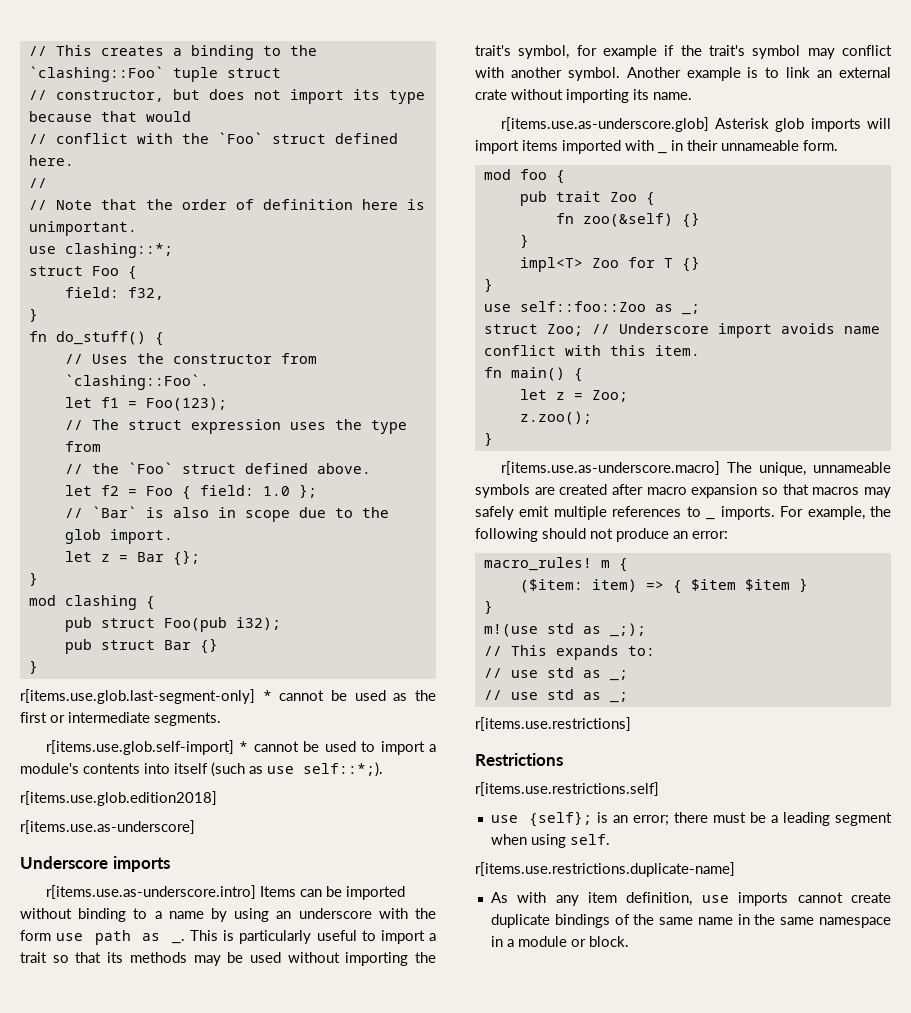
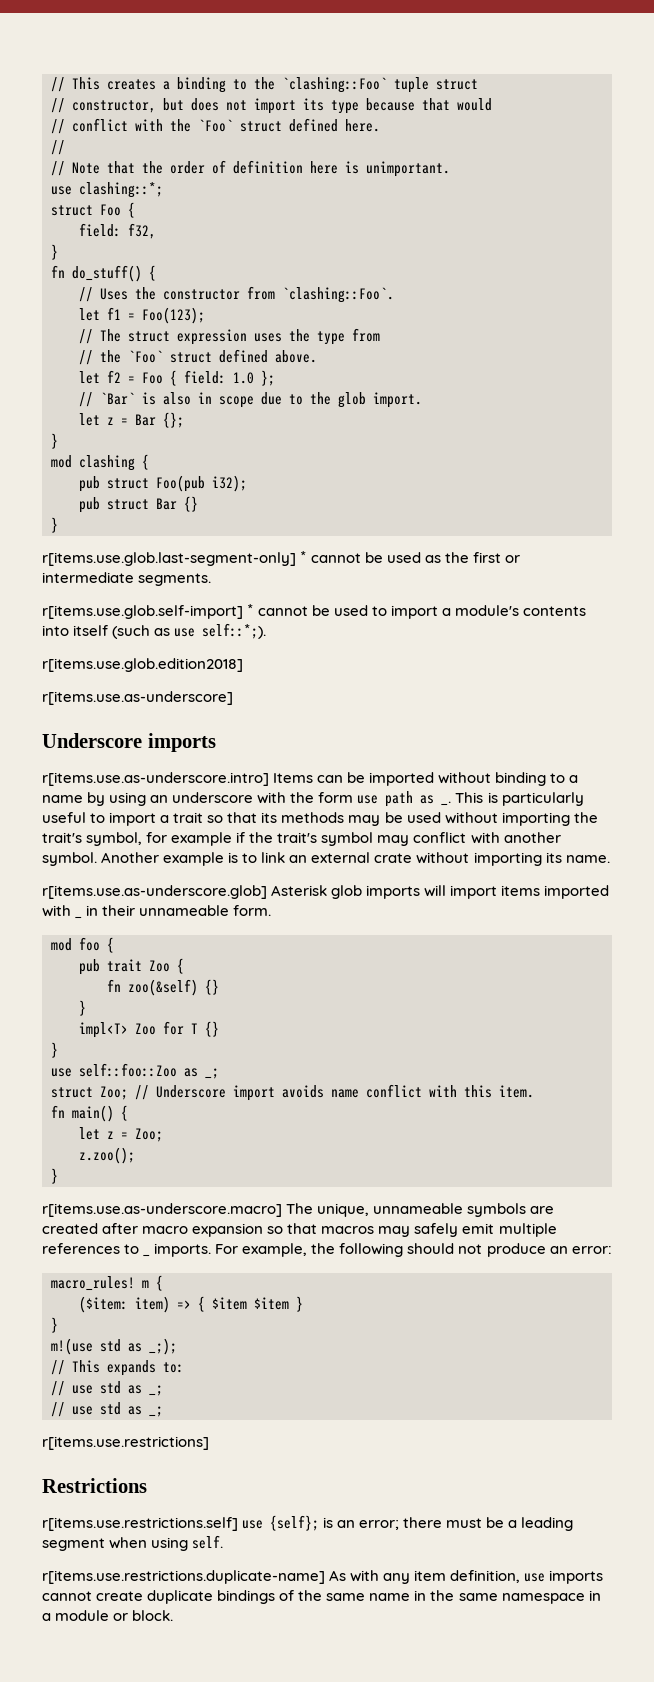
(659, 789) // -> (238, 1524) none
(735, 869) // -> (325, 1577) none

